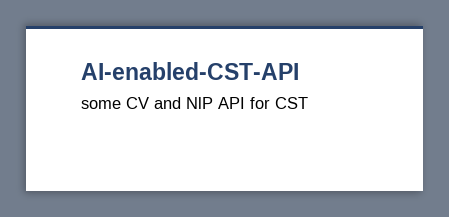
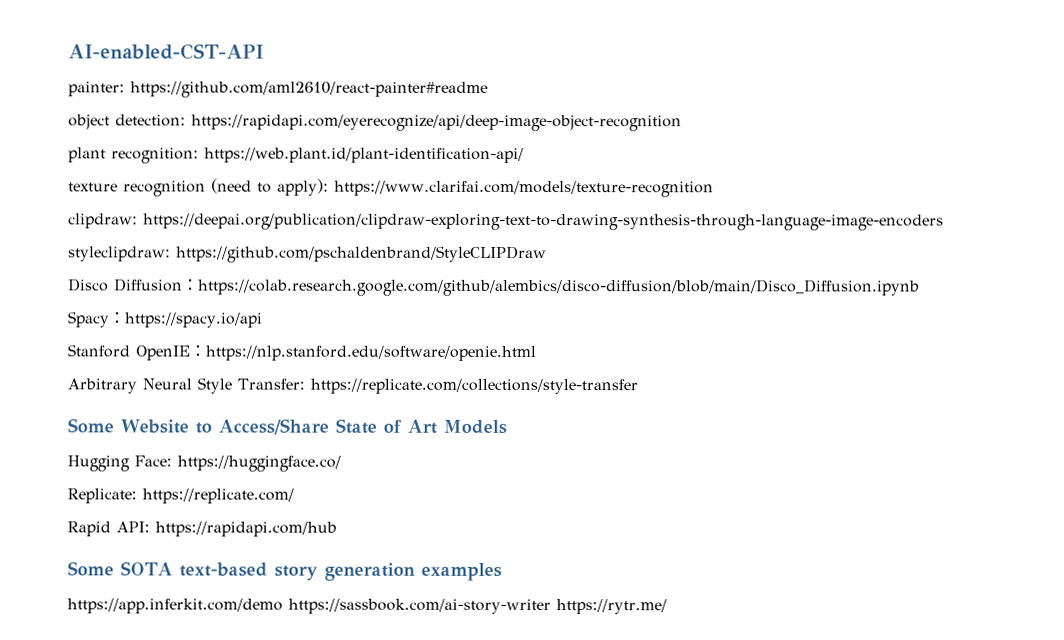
[81,97,308,109] some CV and NlP API for CST -> [68,81,488,98] [68,114,682,132] [68,147,524,164] [68,178,714,198] [68,213,944,231] [68,245,547,264] [68,278,920,297] [67,311,263,328] [67,344,536,362] [67,377,638,395] [67,418,507,435] [67,455,341,472] [67,488,294,504] [67,521,337,537] [67,561,502,581] [67,598,667,615] painter: https://github.com/aml2610/react-painter#readme // object detection: https://rapidapi.com/eyerecognize/api/deep-image-object-recognition // plant recognition: https://web.plant.id/plant-identification-api/ // texture recognition (need to apply): https://www.clarifai.com/models/texture-recognition // clipdraw: https://deepai.org/publication/clipdraw-exploring-text-to-drawing-synthesis-through-language-image-encoders // styleclipdraw: https://github.com/pschaldenbrand/StyleCLIPDraw // Disco Diffusion：https://colab.research.google.com/github/alembics/disco-diffusion/blob/main/Disco_Diffusion.ipynb // Spacy：https://spacy.io/api // Stanford OpenIE：https://nlp.stanford.edu/software/openie.html // Arbitrary Neural Style Transfer: https://replicate.com/collections/style-transfer // Some Website to Access/Share State of Art Models // Hugging Face: https://huggingface.co/ // Replicate: https://replicate.com/ // Rapid API: https://rapidapi.com/hub // Some SOTA text-based story generation examples // https://app.inferkit.com/demo https://sassbook.com/ai-story-writer https://rytr.me/

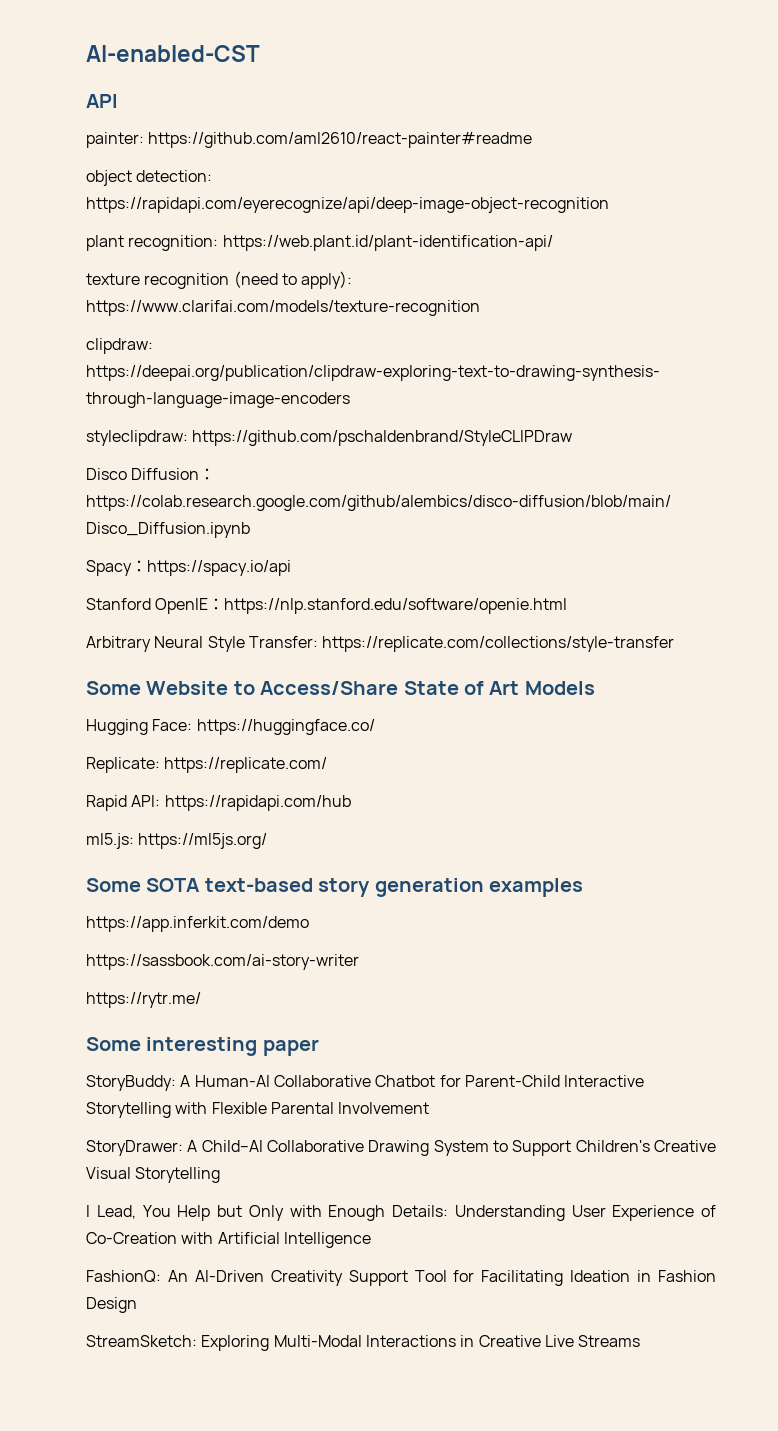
[68,43,264,60] AI-enabled-CST-API -> [86,45,260,62] [86,94,118,108] AI-enabled-CST // API
(337, 529) none -> [86,833,268,849] // ml5.js: https://ml5js.org/
(283, 606) none -> (309, 924) //
(551, 606) none -> (359, 962) //
(667, 607) none -> [86,1037,319,1056] [86,1075,645,1091] [86,1102,430,1118] [86,1140,716,1156] [86,1167,221,1183] [86,1205,716,1221] [86,1232,371,1248] [86,1270,717,1286] [86,1297,137,1313] [86,1335,641,1351] // Some interesting paper // StoryBuddy: A Human-AI Collaborative Chatbot for Parent-Child Interactive Storytelling with Flexible Parental Involvement // StoryDrawer: A Child–AI Collaborative Drawing System to Support Children's Creative Visual Storytelling // I Lead, You Help but Only with Enough Details: Understanding User Experience of Co-Creation with Artificial Intelligence // FashionQ: An AI-Driven Creativity Support Tool for Facilitating Ideation in Fashion Design // StreamSketch: Exploring Multi-Modal Interactions in Creative Live Streams

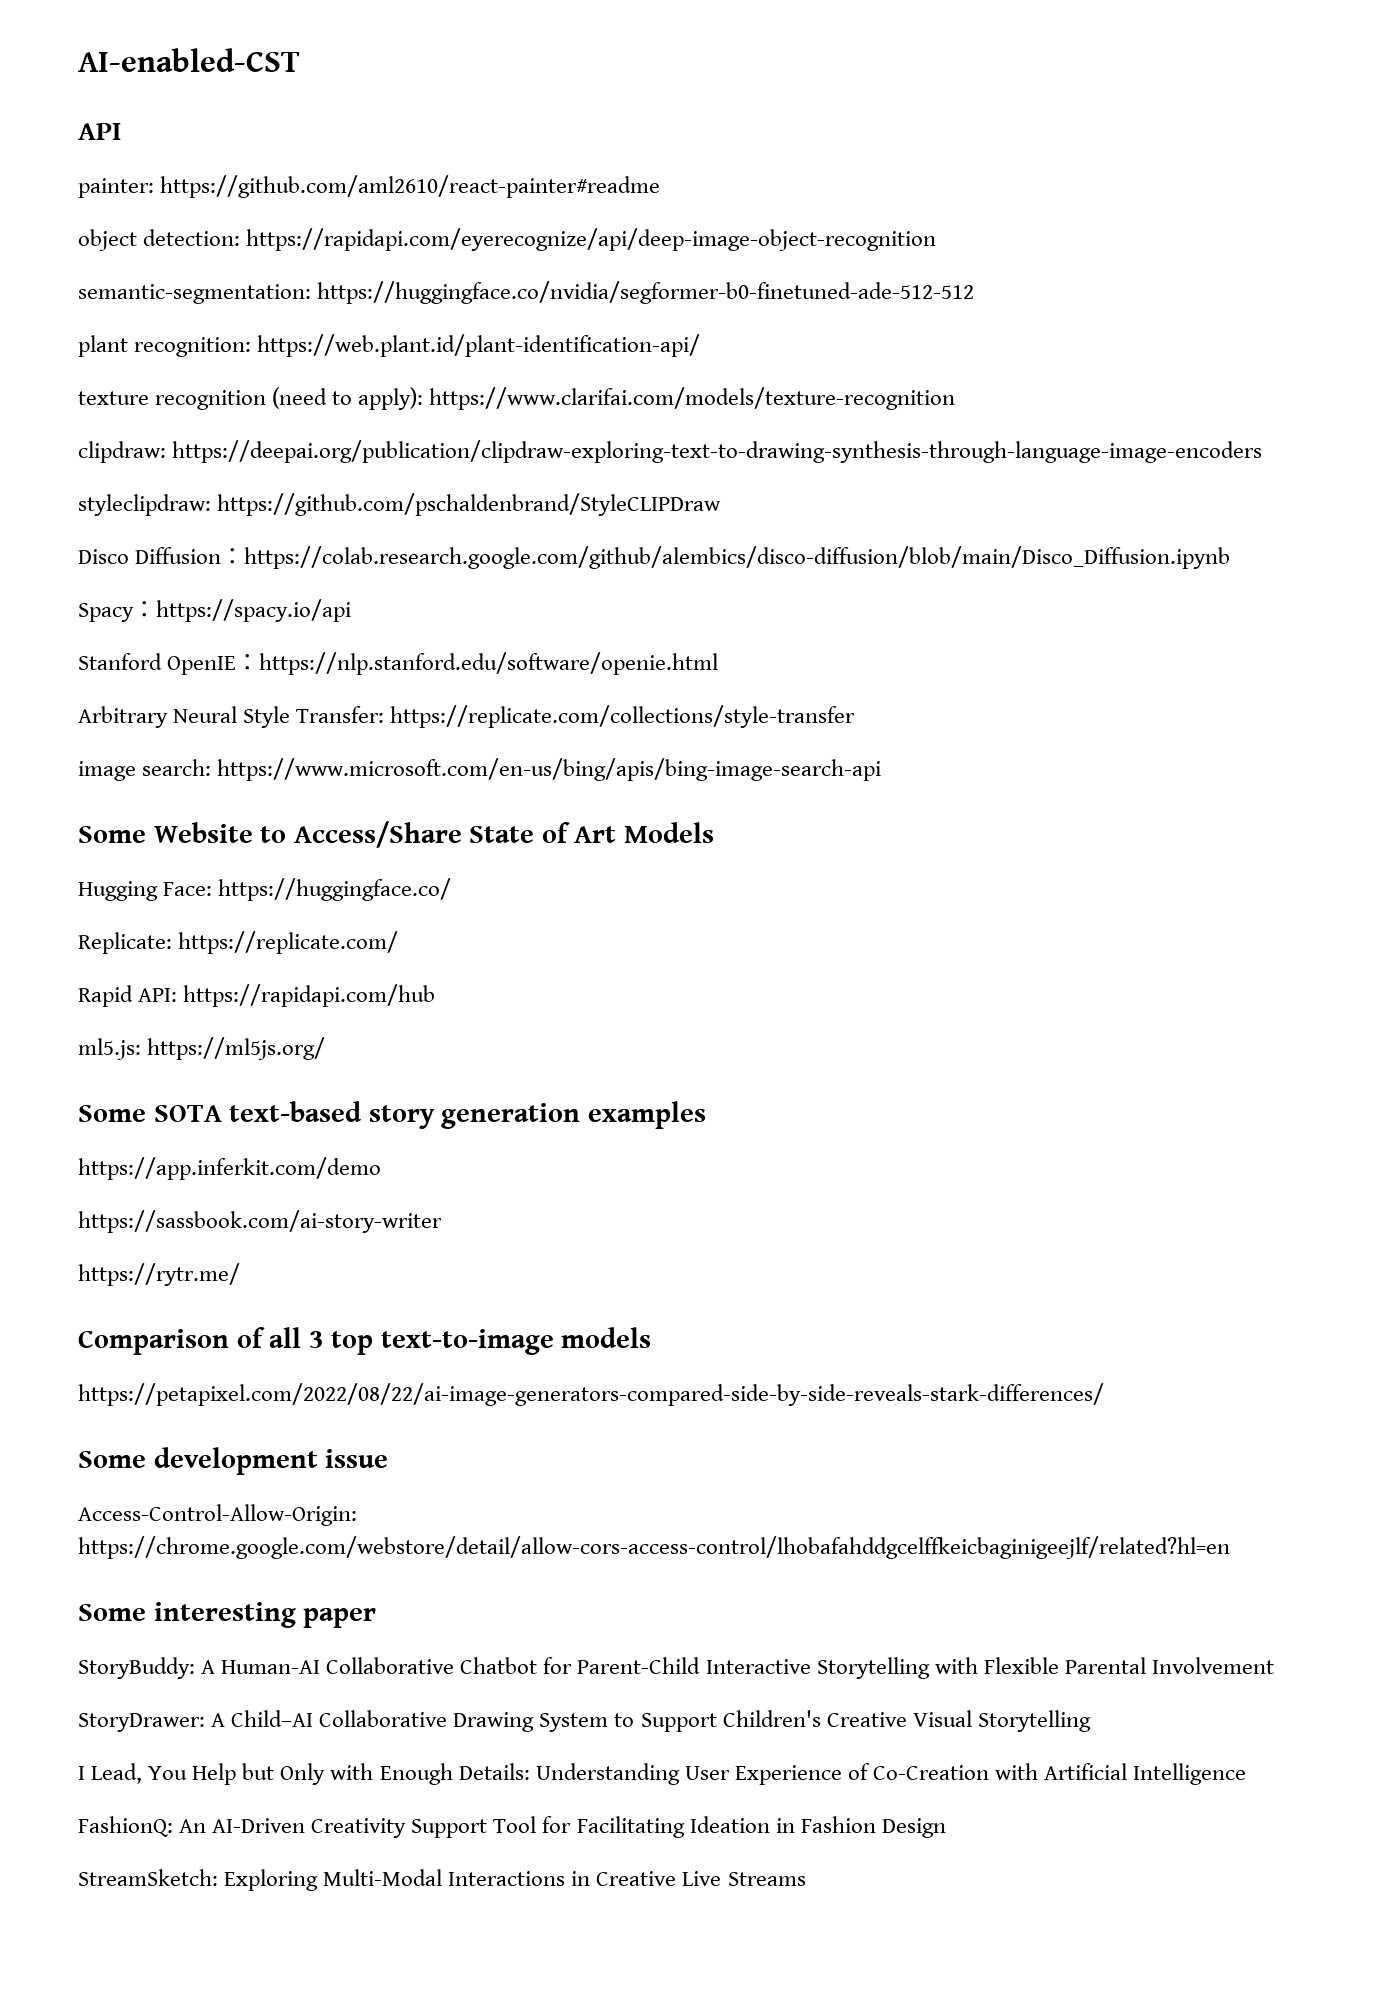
(609, 205) none -> [78,281,975,304] // semantic-segmentation: https://huggingface.co/nvidia/segformer-b0-finetuned-ade-512-512
(675, 644) none -> [78,758,882,781] // image search: https://www.microsoft.com/en-us/bing/apis/bing-image-search-api
(201, 1000) none -> [78,1327,652,1355] [78,1383,1104,1406] [78,1447,389,1475] [78,1504,357,1526] [78,1536,1230,1559] // Comparison of all 3 top text-to-image models // https://petapixel.com/2022/08/22/ai-image-generators-compared-side-by-side-reveals-stark-differences/ // Some development issue // Access-Control-Allow-Origin: https://chrome.google.com/webstore/detail/allow-cors-access-control/lhobafahddgcelffkeicbaginigeejlf/related?hl=en

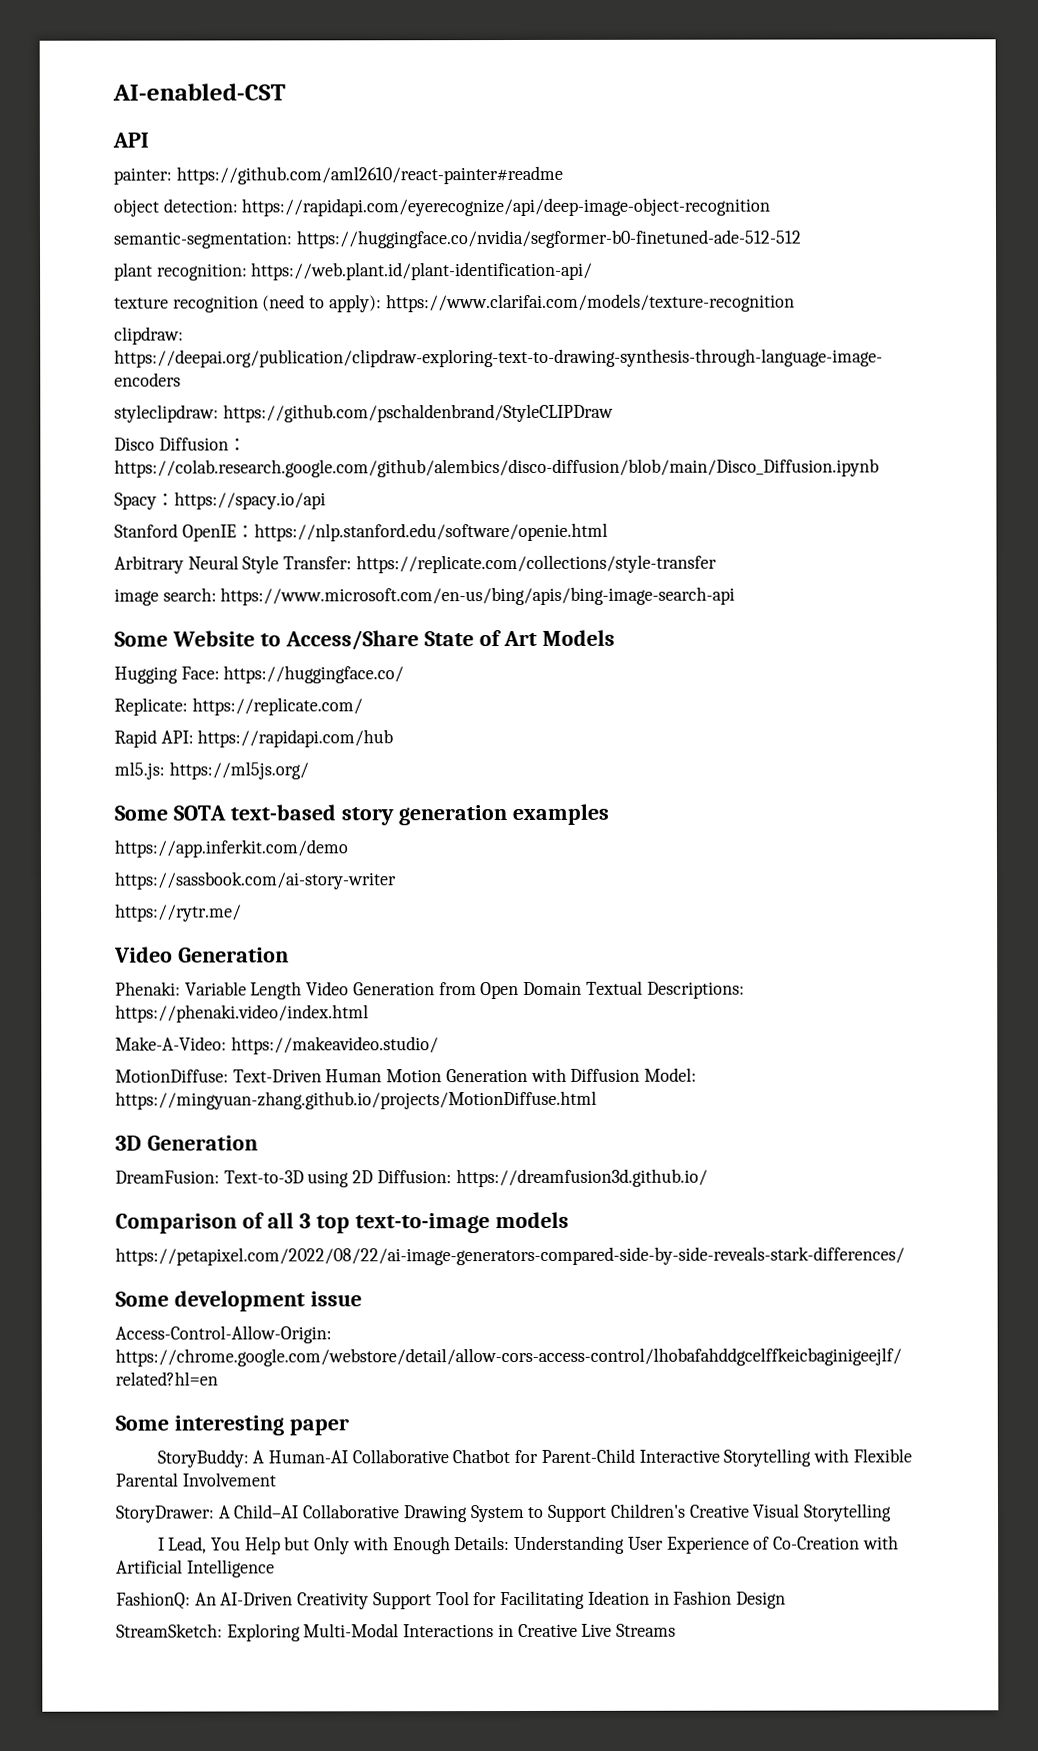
(240, 1274) none -> [114,946,289,963] [115,980,745,1000] [115,1004,369,1023] [115,1036,439,1055] [115,1067,698,1083] [115,1090,597,1110] [115,1135,258,1151] [115,1168,708,1188] // Video Generation // Phenaki: Variable Length Video Generation from Open Domain Textual Descriptions: https://phenaki.video/index.html // Make-A-Video: https://makeavideo.studio/ // MotionDiffuse: Text-Driven Human Motion Generation with Diffusion Model: https://mingyuan-zhang.github.io/projects/MotionDiffuse.html // 3D Generation // DreamFusion: Text-to-3D using 2D Diffusion: https://dreamfusion3d.github.io/

